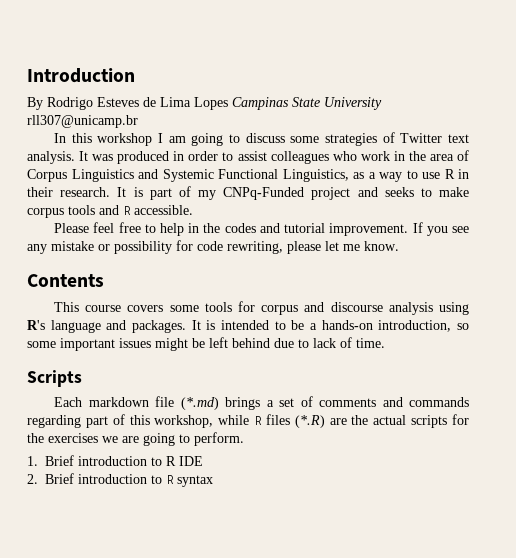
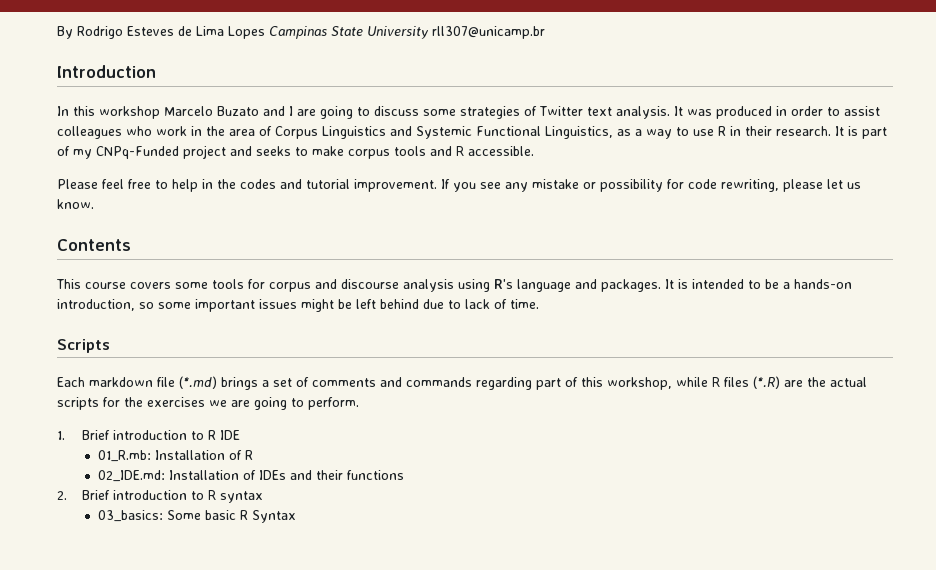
[27,68,135,83] Introduction // -> (57, 32) none
(138, 121) none -> [57,65,156,78] // Introduction
[158,133,186,143] I am -> [164,106,316,116] Marcelo Buzato and I are
[343,244,360,251] me -> [847,182,861,189] us
(203, 461) none -> [97,450,253,462] [97,470,404,482] // 01_R.mb: Installation of R // 02_IDE.md: Installation of IDEs and their functions
(213, 481) none -> [97,510,296,523] // 03_basics: Some basic R Syntax

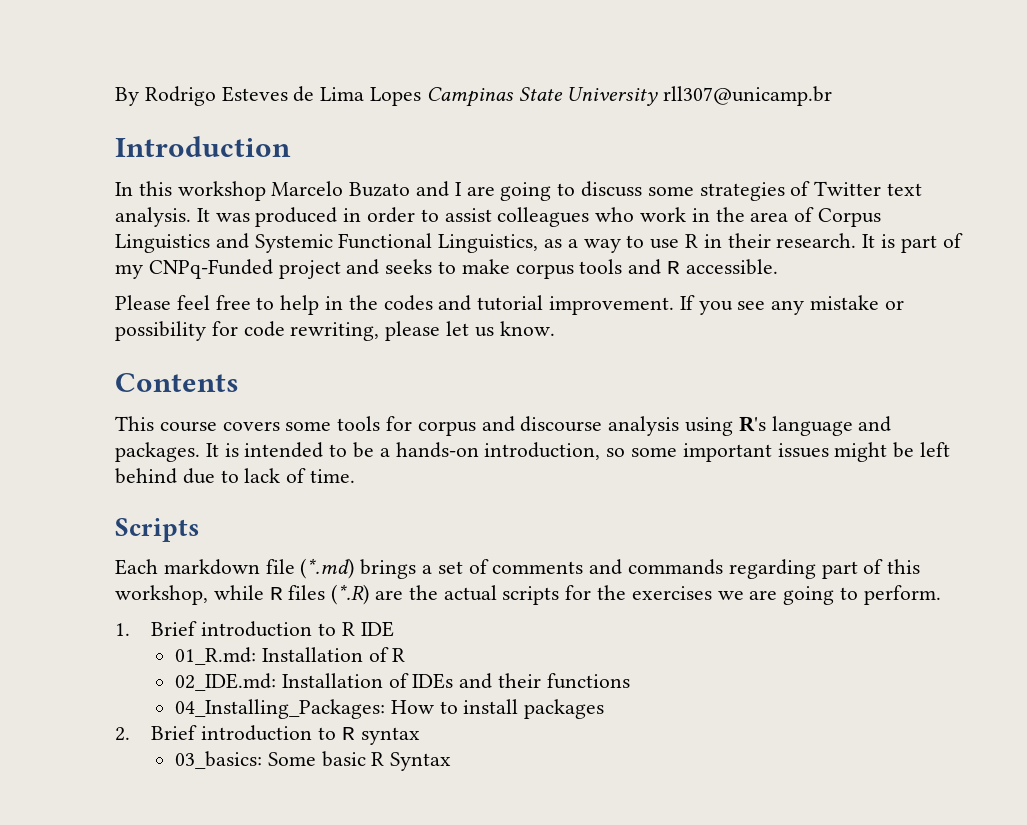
[97,450,151,462] 01_R.mb: -> [174,647,256,665] 01_R.md:
(404, 475) none -> [174,699,605,719] // 04_Installing_Packages: How to install packages

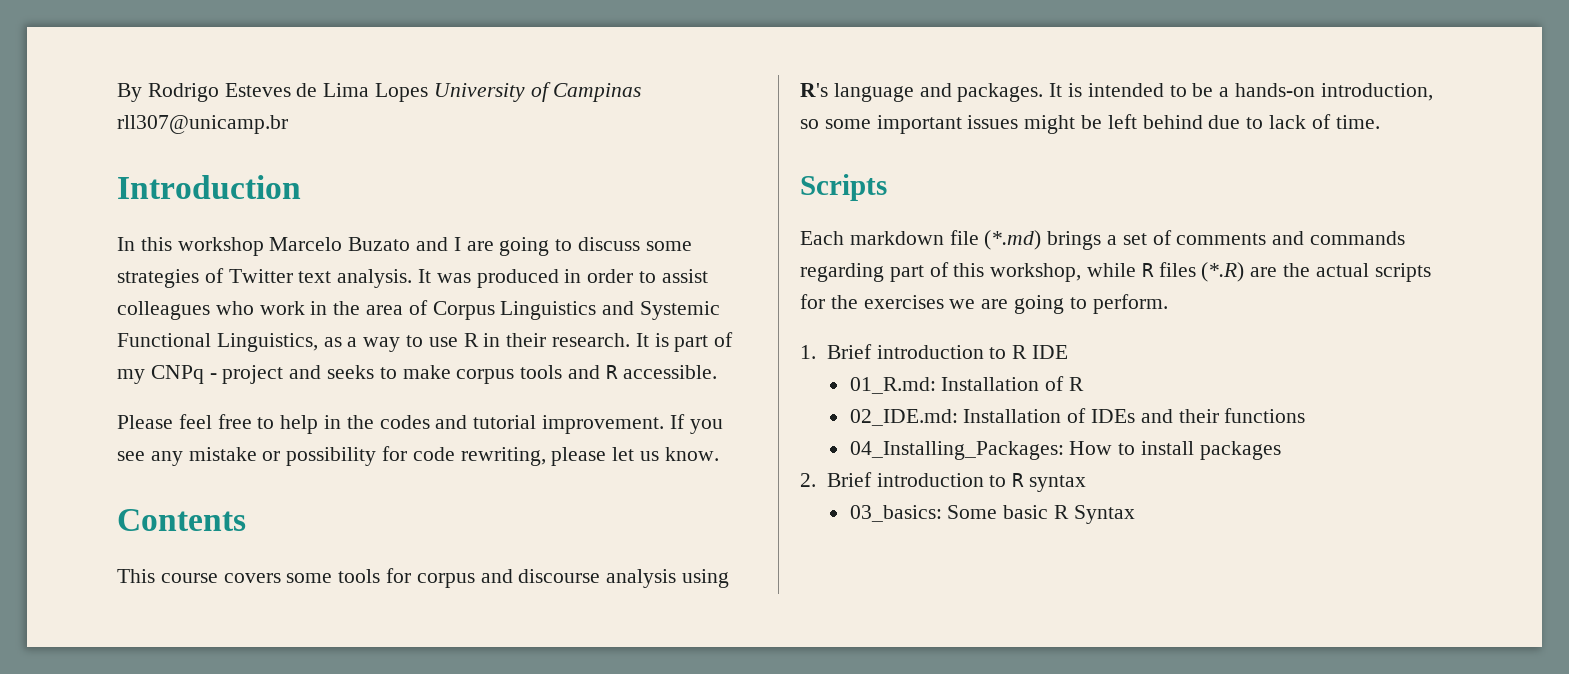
[426,87,659,107] Campinas State University -> [433,82,642,102] University of Campinas
[148,259,273,279] CNPq-Funded -> [150,365,217,384] CNPq -

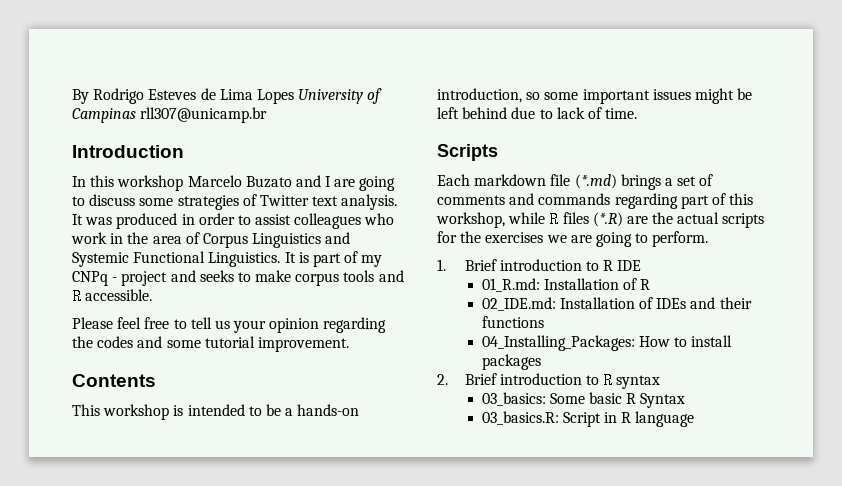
[216,333,631,352] Linguistics, as a way to use R in their research. -> [208,252,281,267] Linguistics.
[280,415,342,434] help in -> [190,317,387,333] tell us your opinion regarding
(468, 422) none -> [166,340,201,348] some
[669,414,723,434] [117,446,719,466] [117,509,246,531] [117,568,730,588] [800,83,1063,102] If you see any mistake or possibility for code rewriting, please let us know. // Contents // This course covers some tools for corpus and discourse analysis using R's language and packages. It -> [72,374,156,387] [72,404,170,420] // Contents // This workshop
(1135, 514) none -> [481,411,695,427] // 03_basics.R: Script in R language

